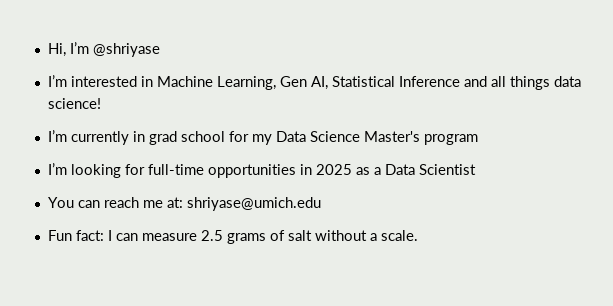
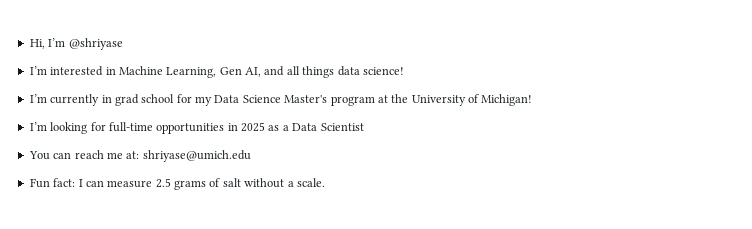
[331,76,460,87] Statistical Inference -> (261, 72) none
(478, 139) none -> [377,94,533,106] at the University of Michigan!

